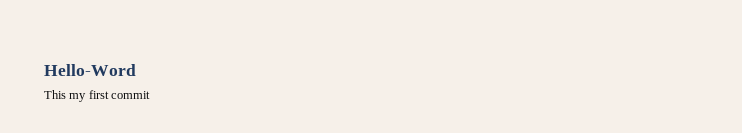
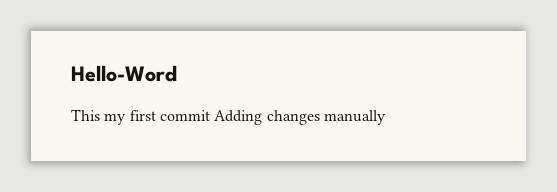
(151, 95) none -> [214,110,386,125] Adding changes manually

